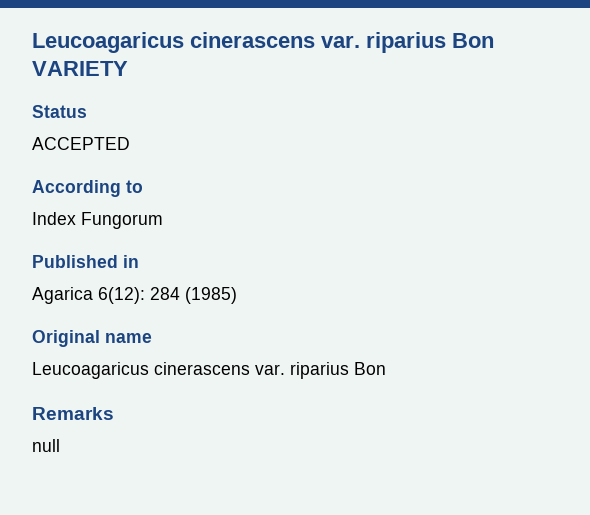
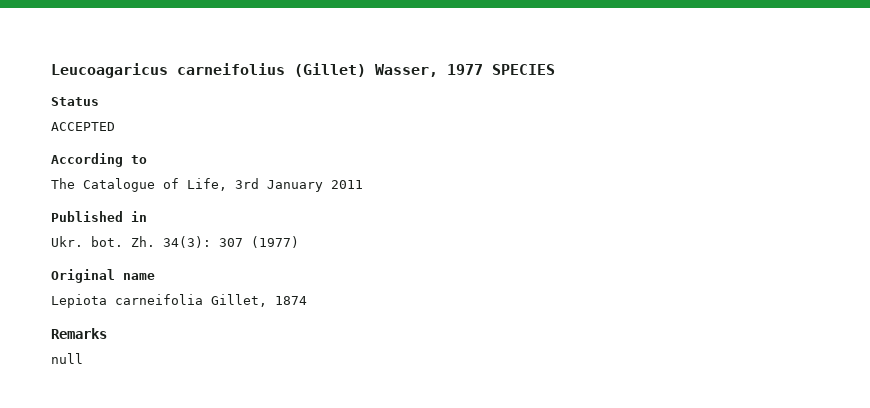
[32,32,494,53] [32,61,128,76] Leucoagaricus cinerascens var. riparius Bon VARIETY -> [51,63,555,78] Leucoagaricus carneifolius (Gillet) Wasser, 1977 SPECIES
[32,212,163,229] [32,255,139,268] [32,287,237,304] [32,330,152,347] [32,362,386,379] Index Fungorum // Published in // Agarica 6(12): 284 (1985) // Original name // Leucoagaricus cinerascens var. riparius Bon -> [51,178,363,192] [51,211,147,222] [51,236,299,248] [51,269,155,283] [51,294,307,308] The Catalogue of Life, 3rd January 2011 // Published in // Ukr. bot. Zh. 34(3): 307 (1977) // Original name // Lepiota carneifolia Gillet, 1874

